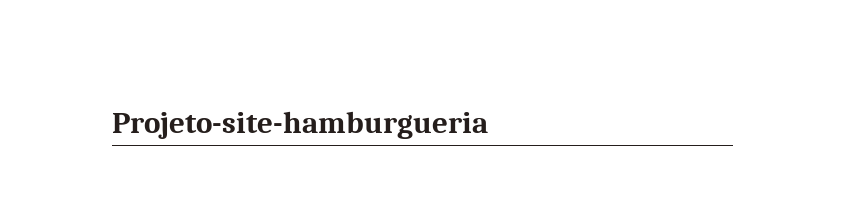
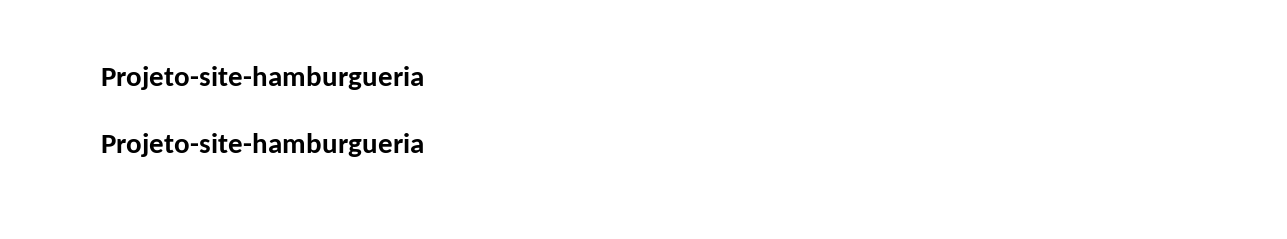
[112,111,488,139] Projeto-site-hamburgueria -> [101,66,424,90] [101,133,424,157] Projeto-site-hamburgueria // Projeto-site-hamburgueria

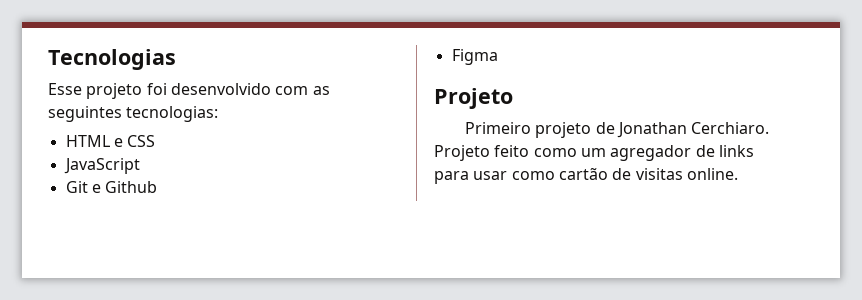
[101,66,424,90] [101,133,424,157] Projeto-site-hamburgueria // Projeto-site-hamburgueria -> [48,49,176,70] [48,83,330,99] [48,106,219,122] [65,135,156,147] [63,158,140,174] [65,181,158,193] [451,49,498,65] [434,88,513,109] [465,122,770,138] [434,145,754,161] [434,167,738,184] Tecnologias // Esse projeto foi desenvolvido com as seguintes tecnologias: // HTML e CSS // JavaScript // Git e Github // Figma // Projeto // Primeiro projeto de Jonathan Cerchiaro. Projeto feito como um agregador de links para usar como cartão de visitas online.

